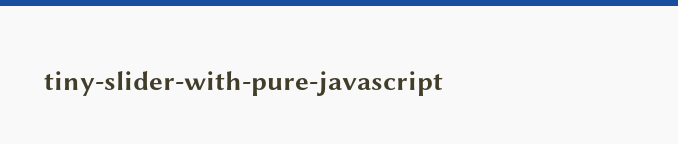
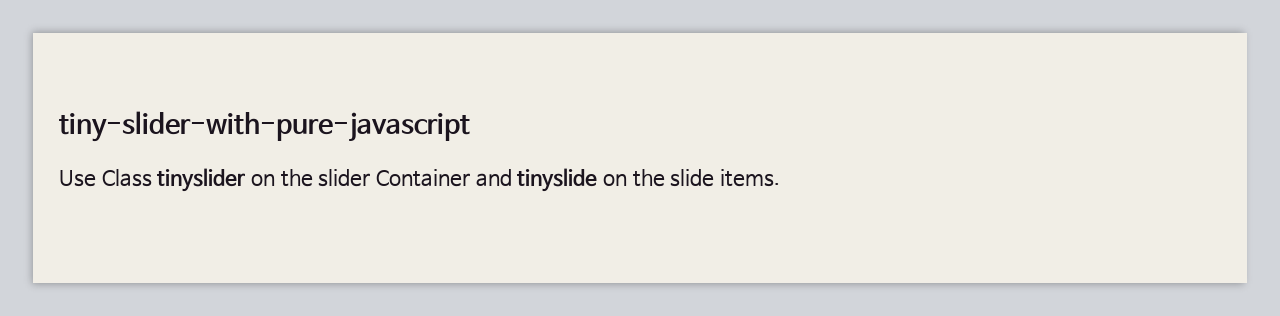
(443, 83) none -> [59,168,781,192] // Use Class tinyslider on the slider Container and tinyslide on the slide items.

